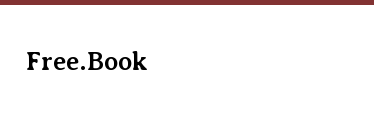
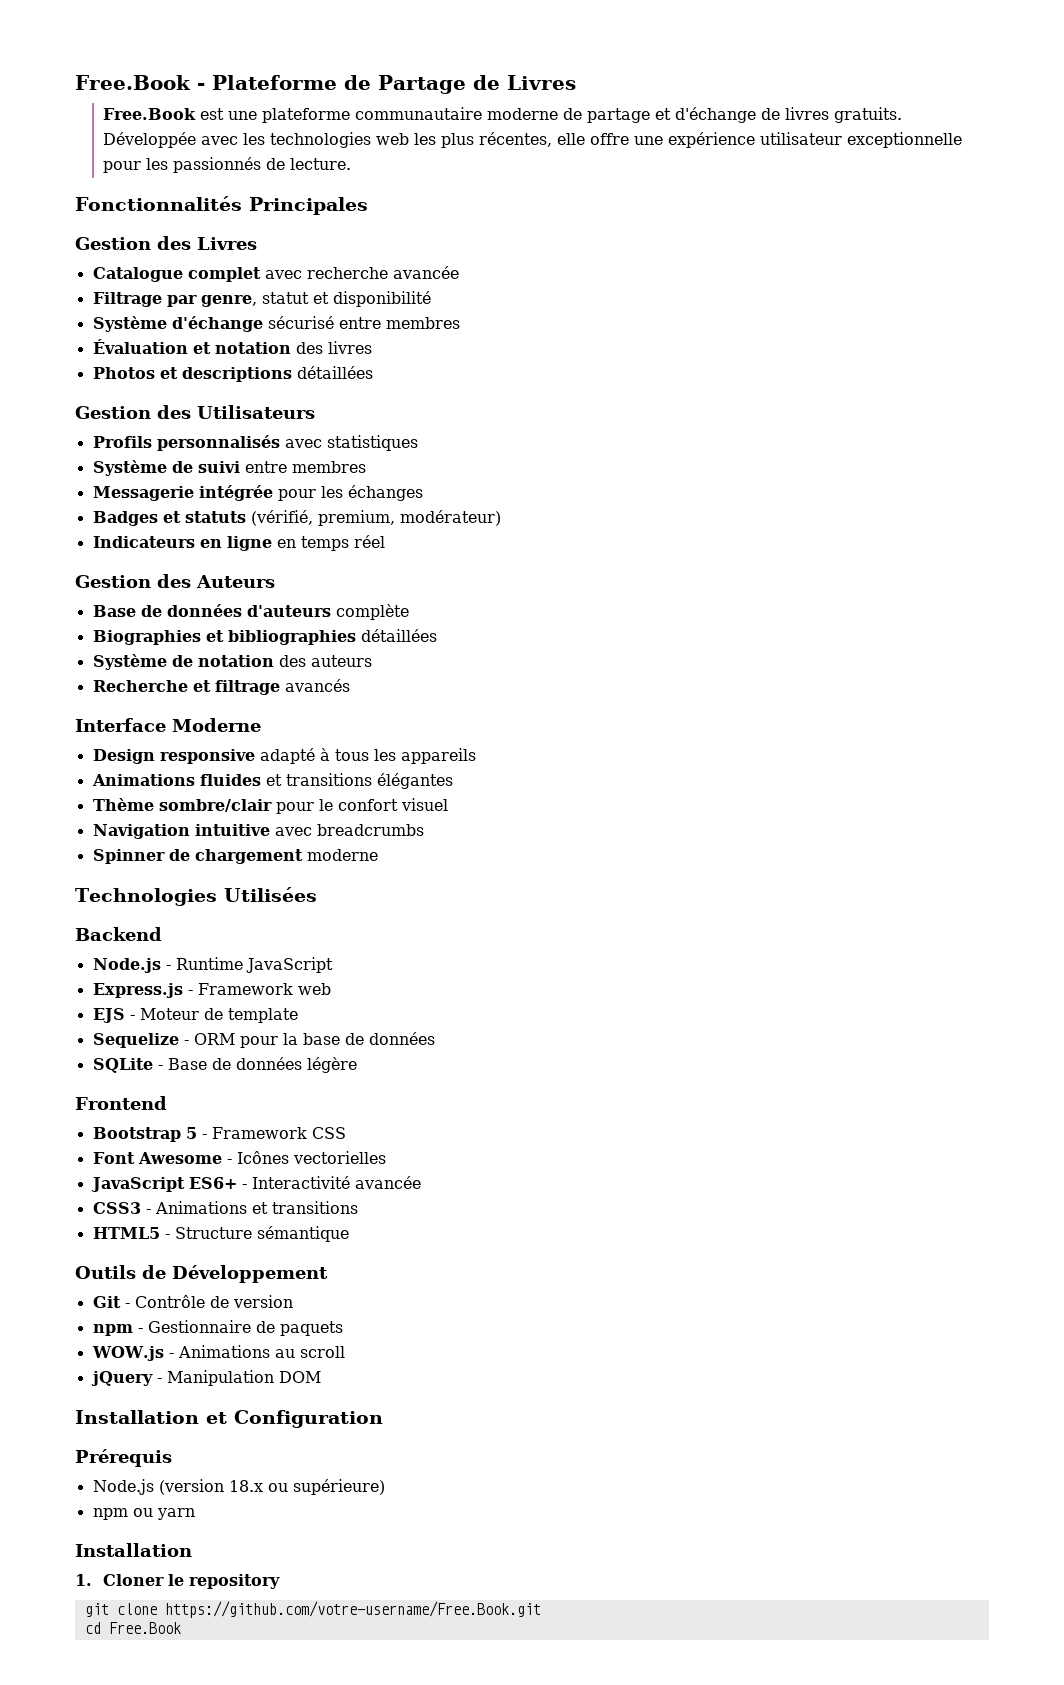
[26,51,148,70] Free.Book -> [75,75,576,94] [102,107,902,123] [102,132,962,148] [102,157,351,173] [75,196,368,215] [75,236,257,250] [92,266,459,282] [92,291,431,307] [92,316,460,332] [92,339,372,354] [92,366,373,382] [75,405,315,419] [92,435,418,451] [92,460,366,476] [92,485,423,501] [92,510,501,526] [92,535,385,551] [75,574,275,588] [92,604,409,620] [92,629,437,645] [92,654,372,670] [92,679,350,695] [75,718,261,732] [92,748,476,764] [91,773,453,789] [92,798,448,814] [92,824,424,839] [92,849,378,864] [75,887,317,906] [75,927,162,941] [92,957,333,973] [92,983,331,998] [92,1008,298,1023] [92,1032,435,1048] [92,1057,357,1073] [75,1096,167,1110] [92,1127,346,1142] [92,1151,386,1164] [90,1176,421,1192] [92,1201,358,1214] [92,1226,349,1242] [75,1265,328,1283] [92,1295,293,1308] [92,1320,343,1336] [91,1345,345,1361] [90,1370,321,1386] [75,1410,383,1428] [75,1449,172,1467] [92,1479,385,1495] [92,1508,195,1520] [75,1543,192,1557] [75,1574,280,1589] [84,1601,541,1618] [84,1622,181,1634] Free.Book - Plateforme de Partage de Livres // Free.Book est une plateforme communautaire moderne de partage et d'échange de livres gratuits. Développée avec les technologies web les plus récentes, elle offre une expérience utilisateur exceptionnelle pour les passionnés de lecture. // Fonctionnalités Principales // Gestion des Livres // Catalogue complet avec recherche avancée // Filtrage par genre, statut et disponibilité // Système d'échange sécurisé entre membres // Évaluation et notation des livres // Photos et descriptions détaillées // Gestion des Utilisateurs // Profils personnalisés avec statistiques // Système de suivi entre membres // Messagerie intégrée pour les échanges // Badges et statuts (vérifié, premium, modérateur) // Indicateurs en ligne en temps réel // Gestion des Auteurs // Base de données d'auteurs complète // Biographies et bibliographies détaillées // Système de notation des auteurs // Recherche et filtrage avancés // Interface Moderne // Design responsive adapté à tous les appareils // Animations fluides et transitions élégantes // Thème sombre/clair pour le confort visuel // Navigation intuitive avec breadcrumbs // Spinner de chargement moderne // Technologies Utilisées // Backend // Node.js - Runtime JavaScript // Express.js - Framework web // EJS - Moteur de template // Sequelize - ORM pour la base de données // SQLite - Base de données légère // Frontend // Bootstrap 5 - Framework CSS // Font Awesome - Icônes vectorielles // JavaScript ES6+ - Interactivité avancée // CSS3 - Animations et transitions // HTML5 - Structure sémantique // Outils de Développement // Git - Contrôle de version // npm - Gestionnaire de paquets // WOW.js - Animations au scroll // jQuery - Manipulation DOM // Installation et Configuration // Prérequis // Node.js (version 18.x ou supérieure) // npm ou yarn // Installation // 1. Cloner le repository // git clone https://github.com/votre-username/Free.Book.git // cd Free.Book

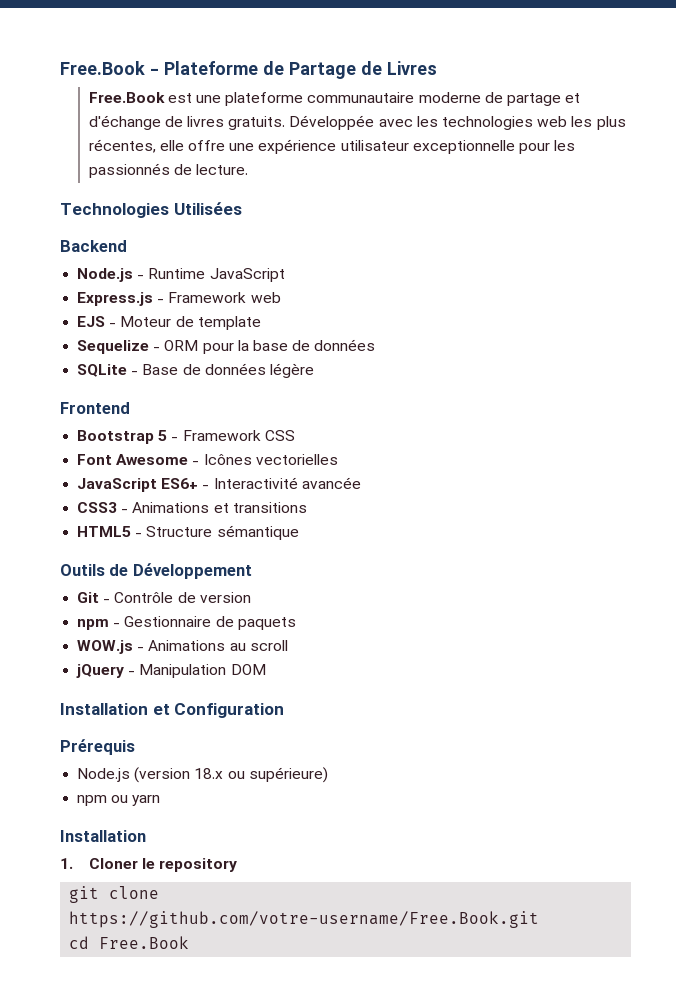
[75,196,368,215] [75,236,257,250] [92,266,459,282] [92,291,431,307] [92,316,460,332] [92,339,372,354] [92,366,373,382] [75,405,315,419] [92,435,418,451] [92,460,366,476] [92,485,423,501] [92,510,501,526] [92,535,385,551] [75,574,275,588] [92,604,409,620] [92,629,437,645] [92,654,372,670] [92,679,350,695] [75,718,261,732] [92,748,476,764] [91,773,453,789] [92,798,448,814] [92,824,424,839] [92,849,378,864] // Fonctionnalités Principales // Gestion des Livres // Catalogue complet avec recherche avancée // Filtrage par genre, statut et disponibilité // Système d'échange sécurisé entre membres // Évaluation et notation des livres // Photos et descriptions détaillées // Gestion des Utilisateurs // Profils personnalisés avec statistiques // Système de suivi entre membres // Messagerie intégrée pour les échanges // Badges et statuts (vérifié, premium, modérateur) // Indicateurs en ligne en temps réel // Gestion des Auteurs // Base de données d'auteurs complète // Biographies et bibliographies détaillées // Système de notation des auteurs // Recherche et filtrage avancés // Interface Moderne // Design responsive adapté à tous les appareils // Animations fluides et transitions élégantes // Thème sombre/clair pour le confort visuel // Navigation intuitive avec breadcrumbs // Spinner de chargement moderne -> (249, 169) none

